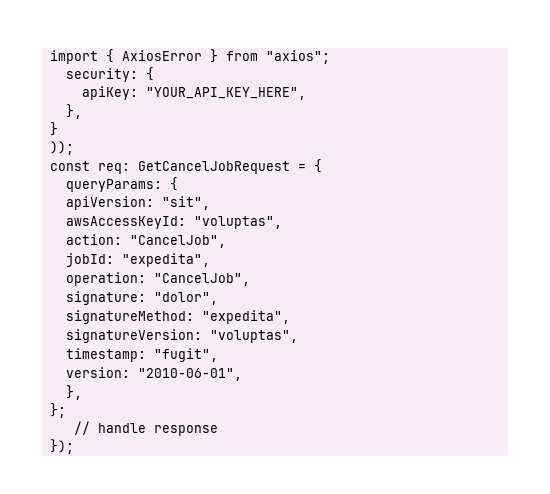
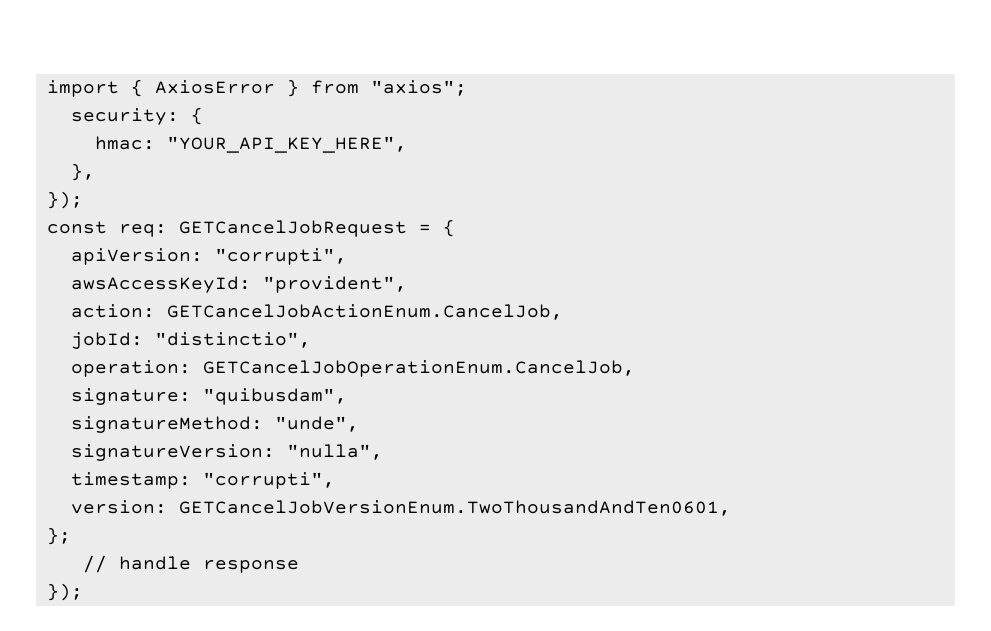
[81,86,138,100] apiKey: -> [94,136,155,150] hmac:
[49,122,58,136] [49,141,74,155] } // )); -> [46,191,83,209] });
[137,161,290,174] GetCancelJobRequest -> [178,220,407,237] GETCancelJobRequest
[65,177,178,192] // queryParams: { -> (455, 228) none
[161,196,210,210] "sit", -> [214,248,347,265] "corrupti",
[193,216,282,229] "voluptas", -> [262,276,407,293] "provident",
[129,235,226,248] "CancelJob", -> [166,304,563,320] GETCancelJobActionEnum.CancelJob,
[121,253,210,267] "expedita", -> [154,332,311,348] "distinctio",
[153,273,250,286] "CancelJob", -> [202,360,635,377] GETCancelJobOperationEnum.CancelJob,
[153,292,218,305] "dolor", -> [202,388,347,405] "quibusdam",
[201,310,290,324] "expedita", -> [274,416,359,432] "unde",
[209,330,298,343] "voluptas", -> [286,444,383,460] "nulla",
[153,348,218,362] "fugit", -> [202,472,335,489] "corrupti",
[137,368,242,381] [65,385,82,400] "2010-06-01", // }, -> [178,500,731,516] GETCancelJobVersionEnum.TwoThousandAndTen0601,

